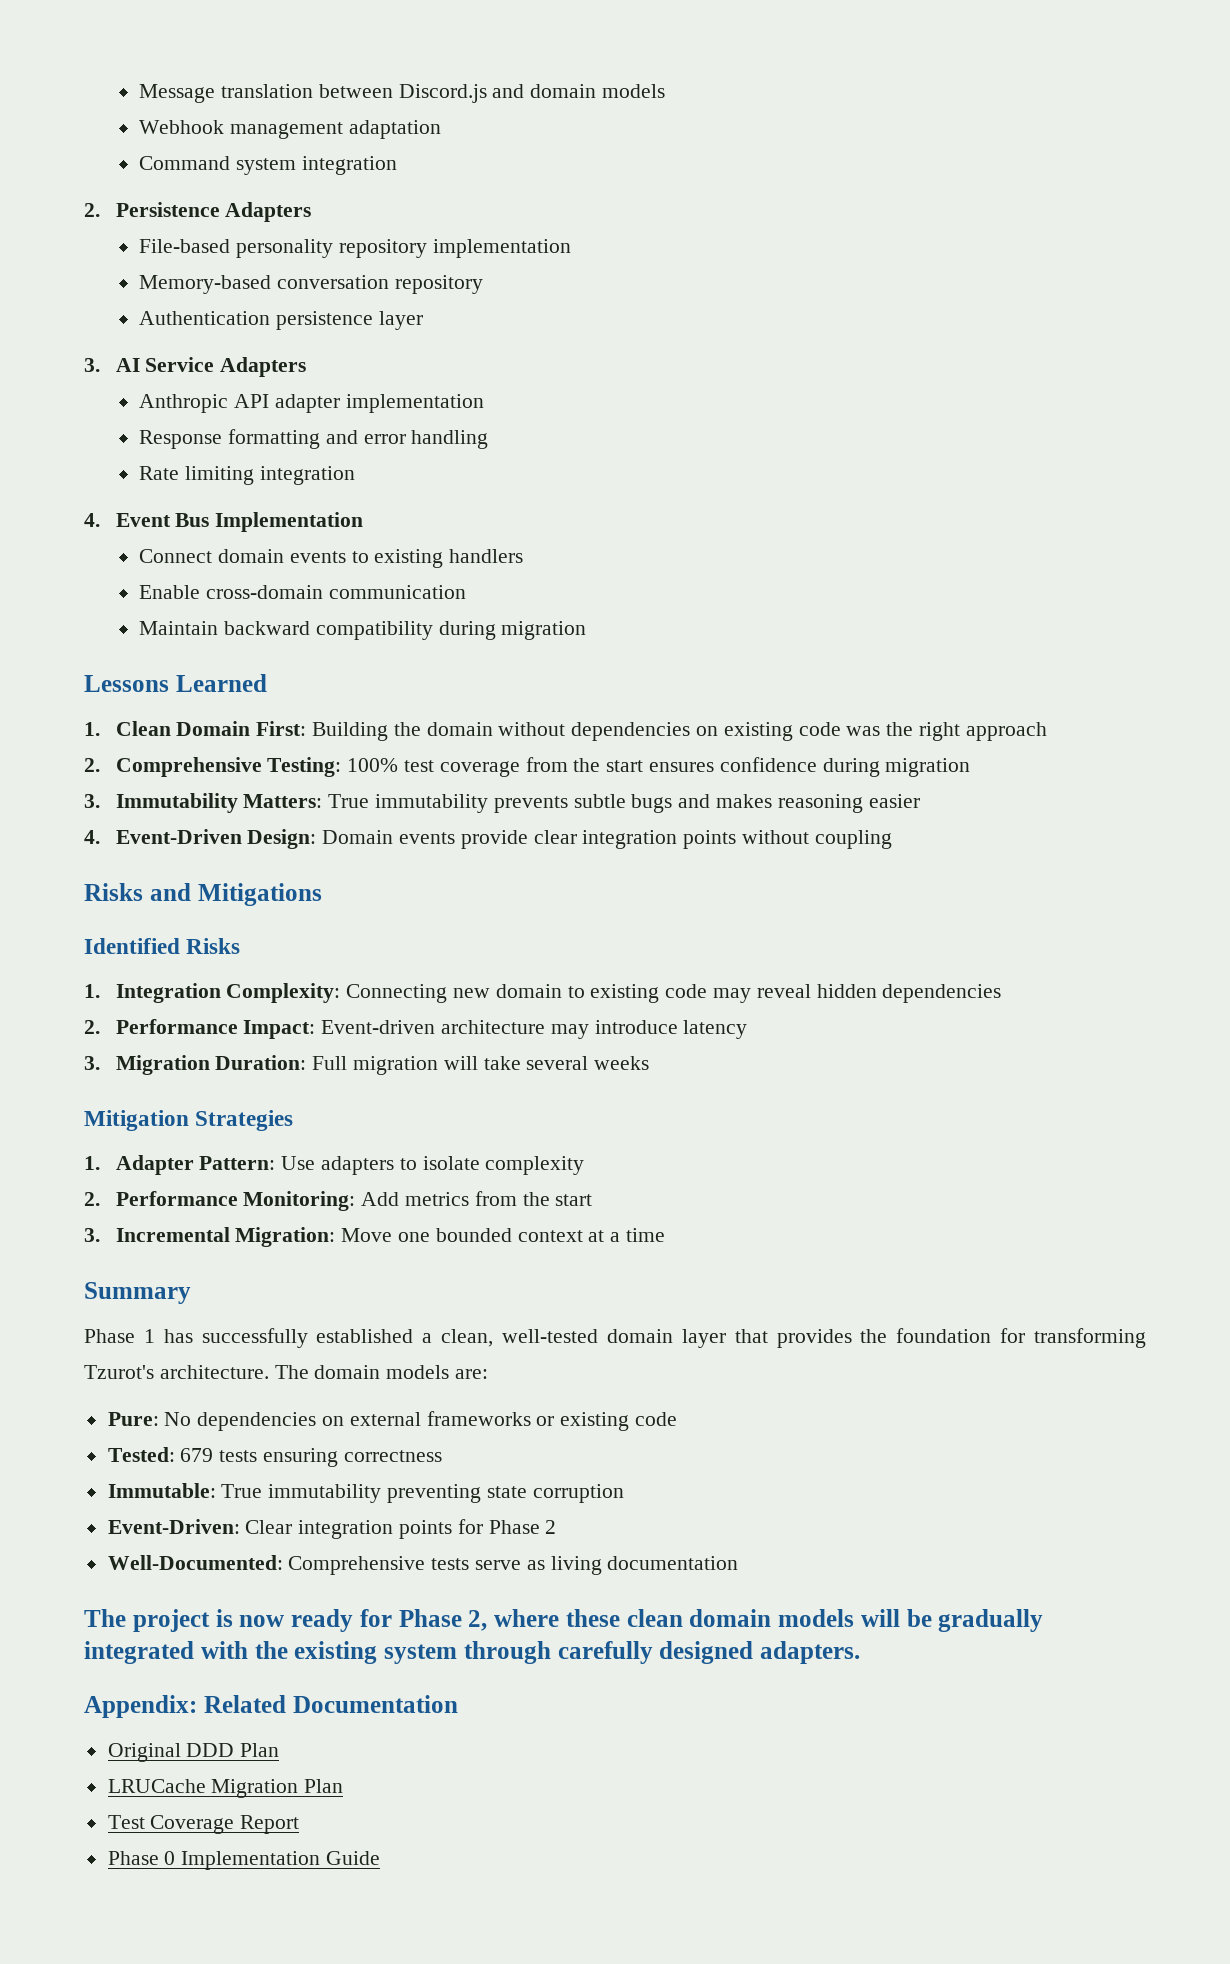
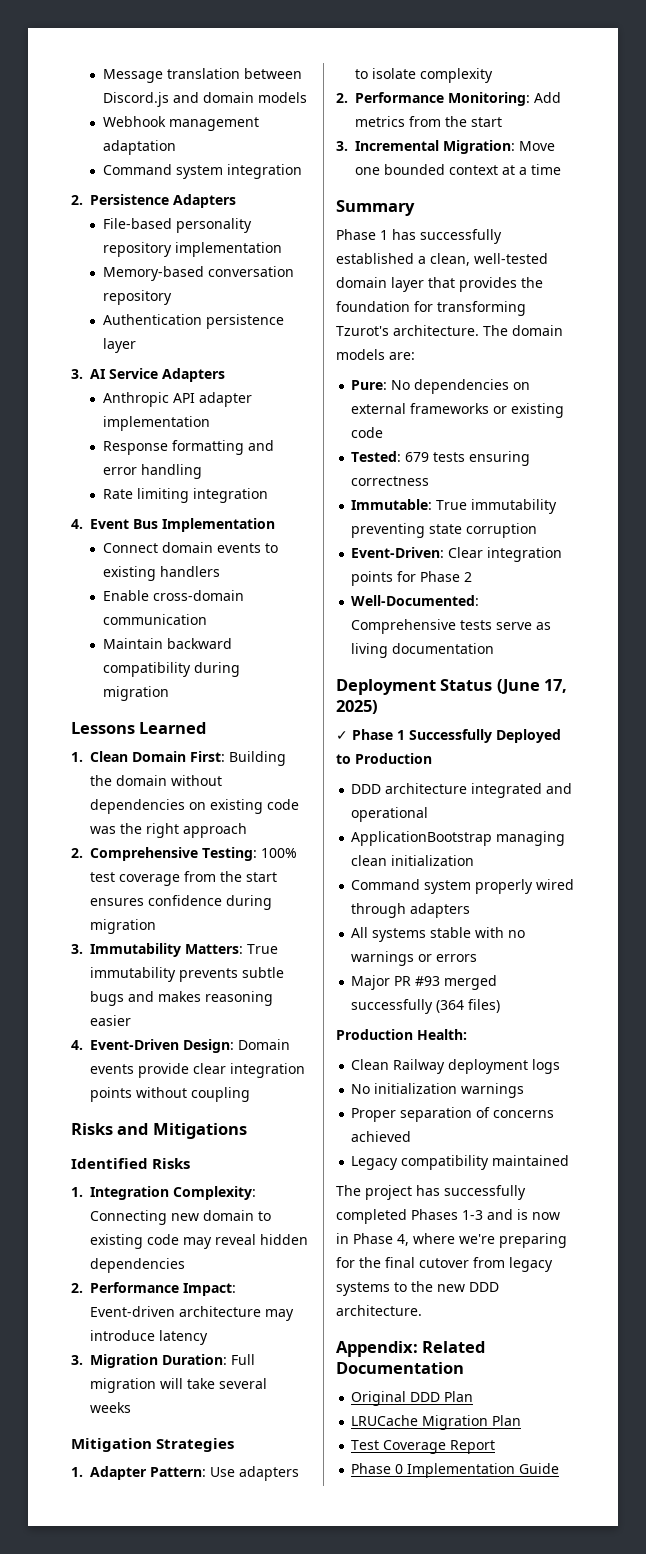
[84,1609,1044,1632] [84,1641,860,1664] The project is now ready for Phase 2, where these clean domain models will be gradually integrated with the existing system through carefully designed adapters. -> [336,679,568,695] [336,700,378,714] [336,729,561,743] [336,753,432,764] [351,783,573,798] [351,807,429,822] [351,831,566,846] [351,855,475,866] [351,879,575,894] [351,903,471,918] [351,927,526,942] [351,951,478,966] [351,975,498,990] [351,999,501,1014] [336,1029,467,1040] [351,1059,561,1074] [351,1083,525,1098] [351,1107,555,1122] [351,1131,412,1142] [351,1155,570,1170] [336,1185,526,1200] [336,1209,560,1224] [336,1233,567,1248] [336,1257,553,1272] [336,1281,499,1296] [336,1305,422,1316] Deployment Status (June 17, 2025) // ✓ Phase 1 Successfully Deployed to Production // DDD architecture integrated and operational // ApplicationBootstrap managing clean initialization // Command system properly wired through adapters // All systems stable with no warnings or errors // Major PR #93 merged successfully (364 files) // Production Health: // Clean Railway deployment logs // No initialization warnings // Proper separation of concerns achieved // Legacy compatibility maintained // The project has successfully completed Phases 1-3 and is now in Phase 4, where we're preparing for the final cutover from legacy systems to the new DDD architecture.

